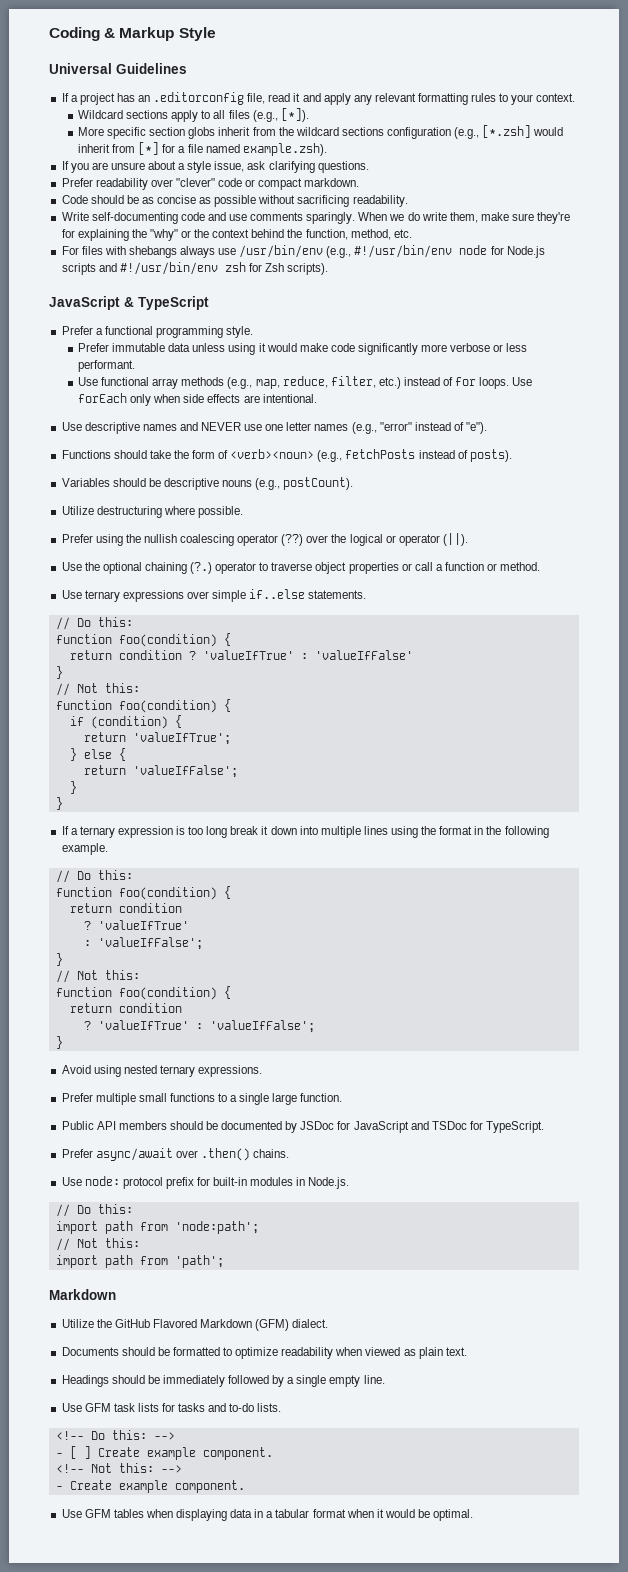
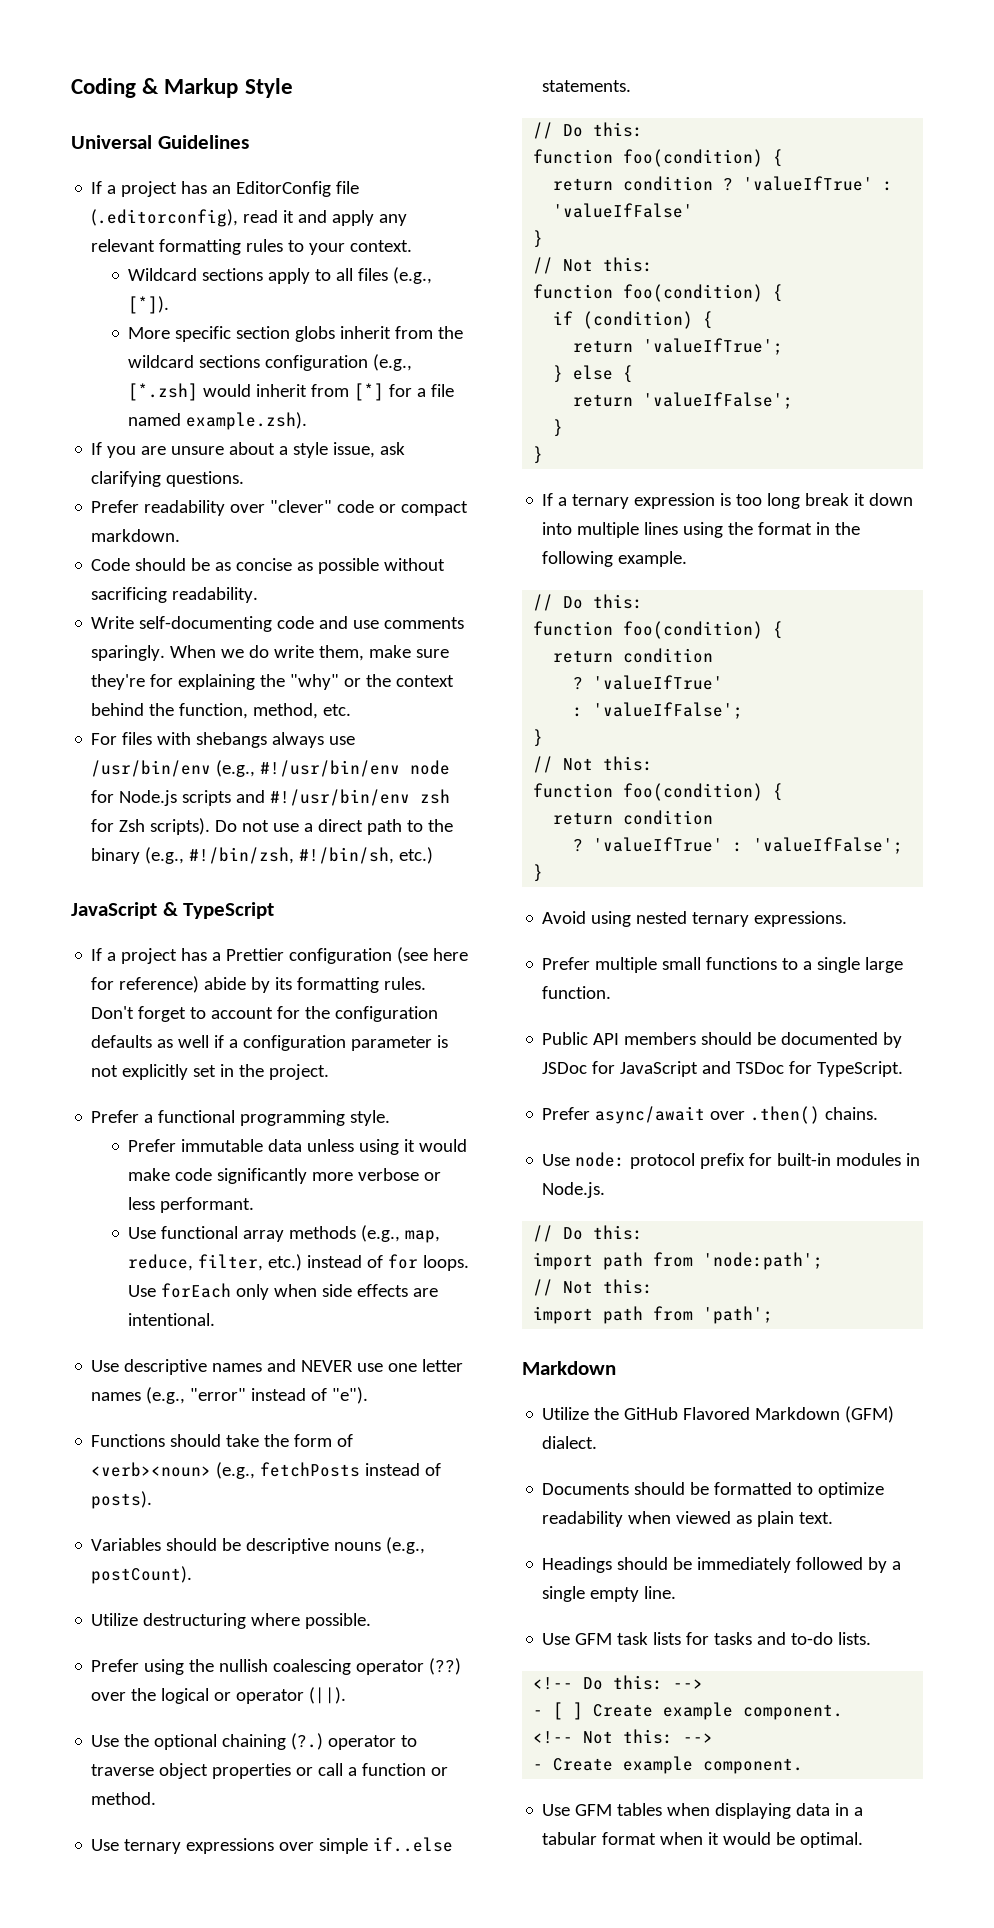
[153,92,266,105] .editorconfig file, -> [236,181,360,197] [91,209,239,227] EditorConfig file (.editorconfig),
[49,296,209,310] // JavaScript & TypeScript -> [215,819,454,835] [91,847,434,864] [71,902,275,919] [91,947,469,964] [91,976,427,993] [91,1006,439,1022] [91,1035,449,1051] [91,1064,330,1080] Do not use a direct path to the binary (e.g., #!/bin/zsh, #!/bin/sh, etc.) // JavaScript & TypeScript // If a project has a Prettier configuration (see here for reference) abide by its formatting rules. Don't forget to account for the configuration defaults as well if a configuration parameter is not explicitly set in the project.

